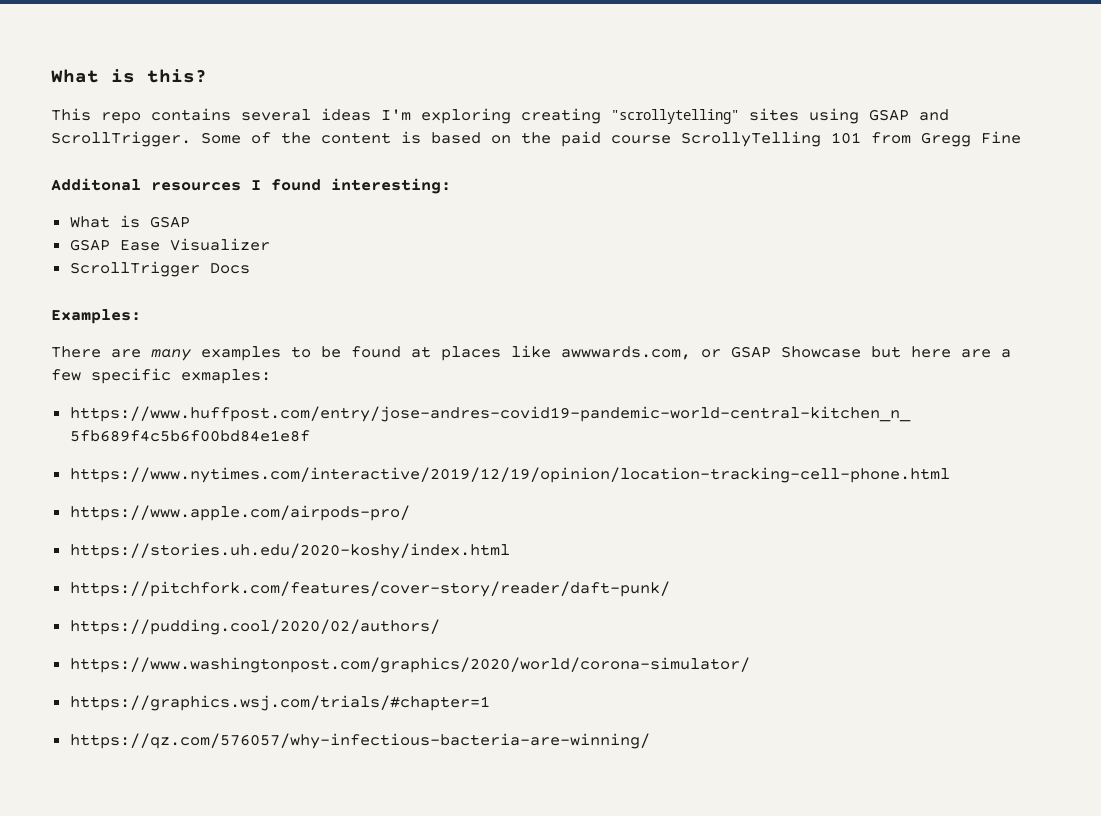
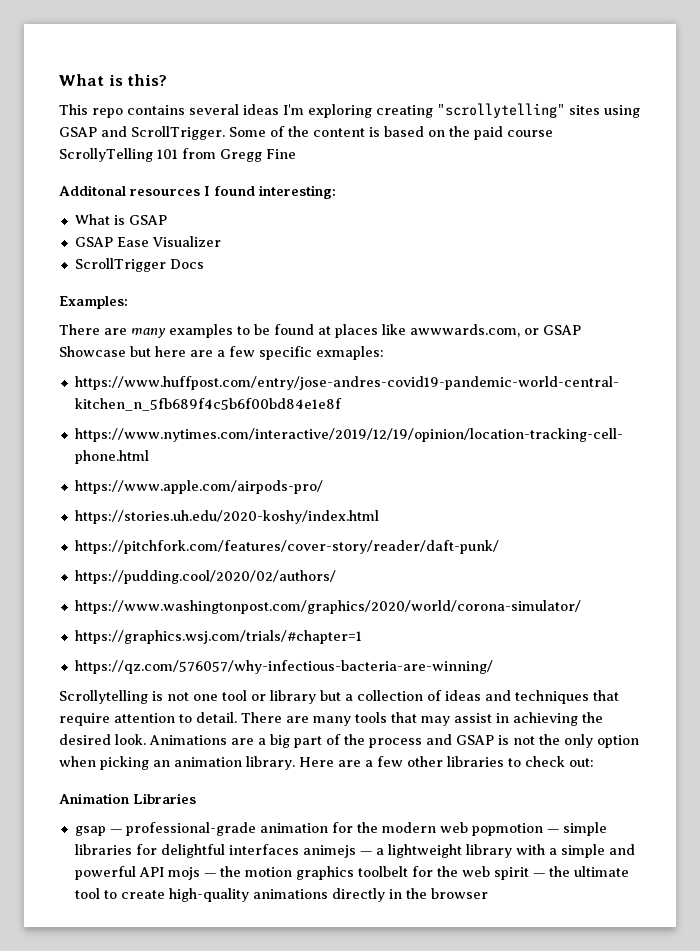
(650, 741) none -> [59,690,619,704] [59,712,603,726] [59,734,639,748] [59,756,594,770] [59,793,196,804] [74,822,607,836] [74,844,635,858] [74,866,629,880] [74,888,488,902] // Scrollytelling is not one tool or library but a collection of ideas and techniques that require attention to detail. There are many tools that may assist in achieving the desired look. Animations are a big part of the process and GSAP is not the only option when picking an animation library. Here are a few other libraries to check out: // Animation Libraries // gsap — professional-grade animation for the modern web popmotion — simple libraries for delightful interfaces animejs — a lightweight library with a simple and powerful API mojs — the motion graphics toolbelt for the web spirit — the ultimate tool to create high-quality animations directly in the browser

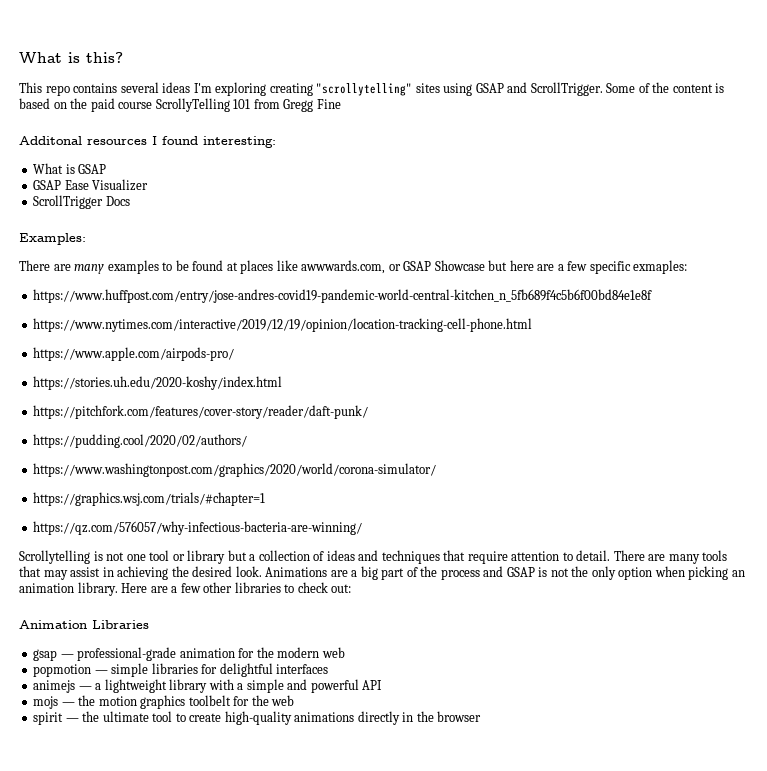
(468, 827) none -> (345, 652) //
(299, 849) none -> (329, 669) //
(164, 872) none -> (383, 685) //
(490, 871) none -> (295, 700) //

